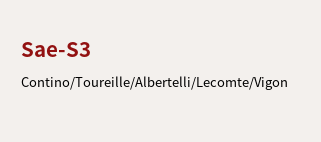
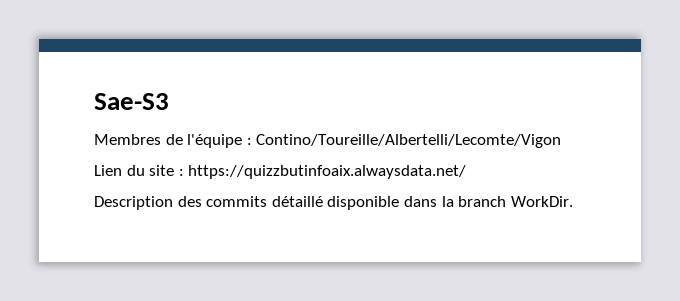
[21,76,288,90] Contino/Toureille/Albertelli/Lecomte/Vigon -> [94,134,562,148] [94,165,467,179] [94,196,573,210] Membres de l'équipe : Contino/Toureille/Albertelli/Lecomte/Vigon // Lien du site : https://quizzbutinfoaix.alwaysdata.net/ // Description des commits détaillé disponible dans la branch WorkDir.

